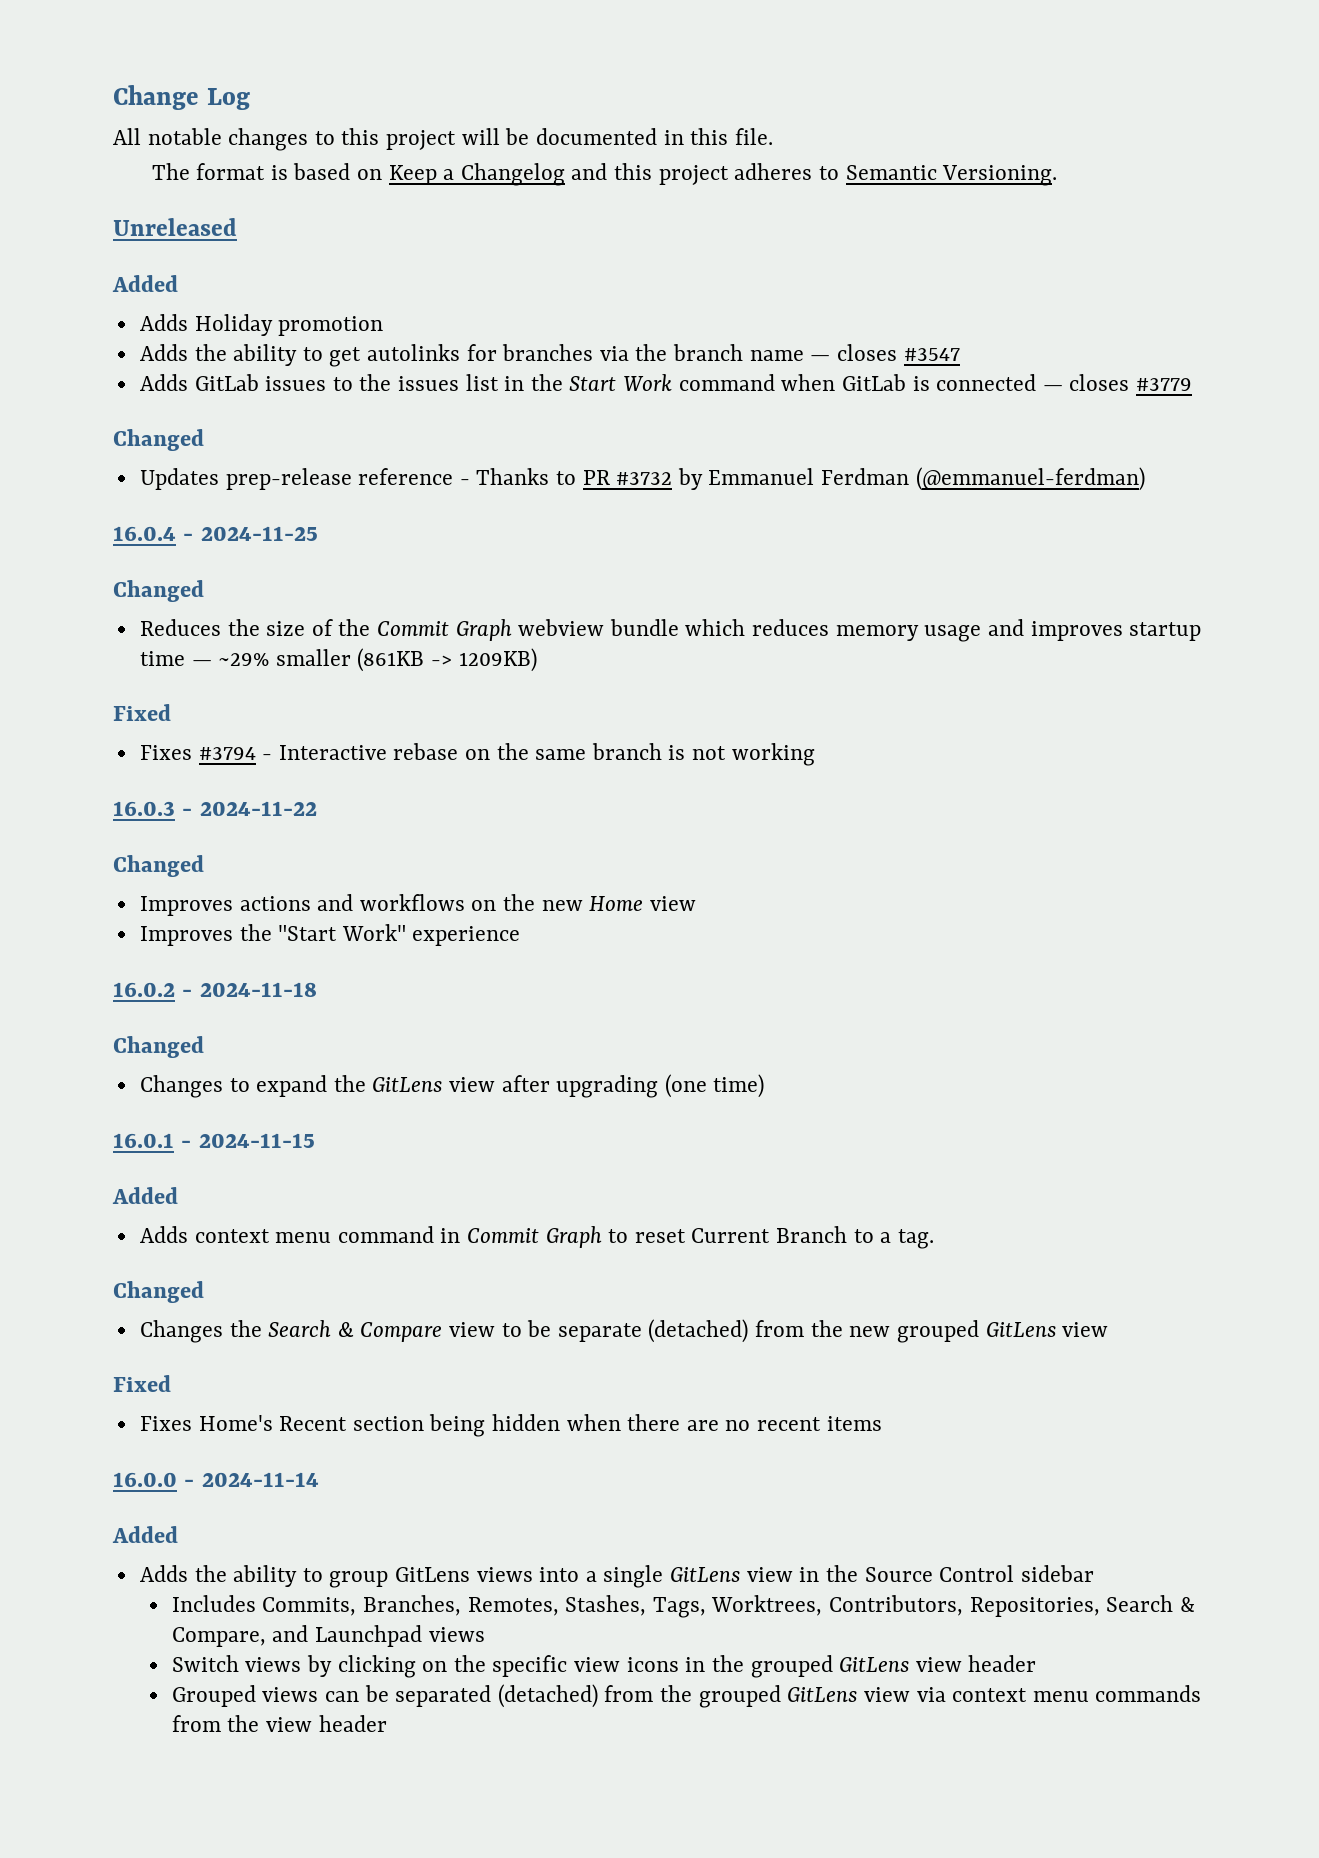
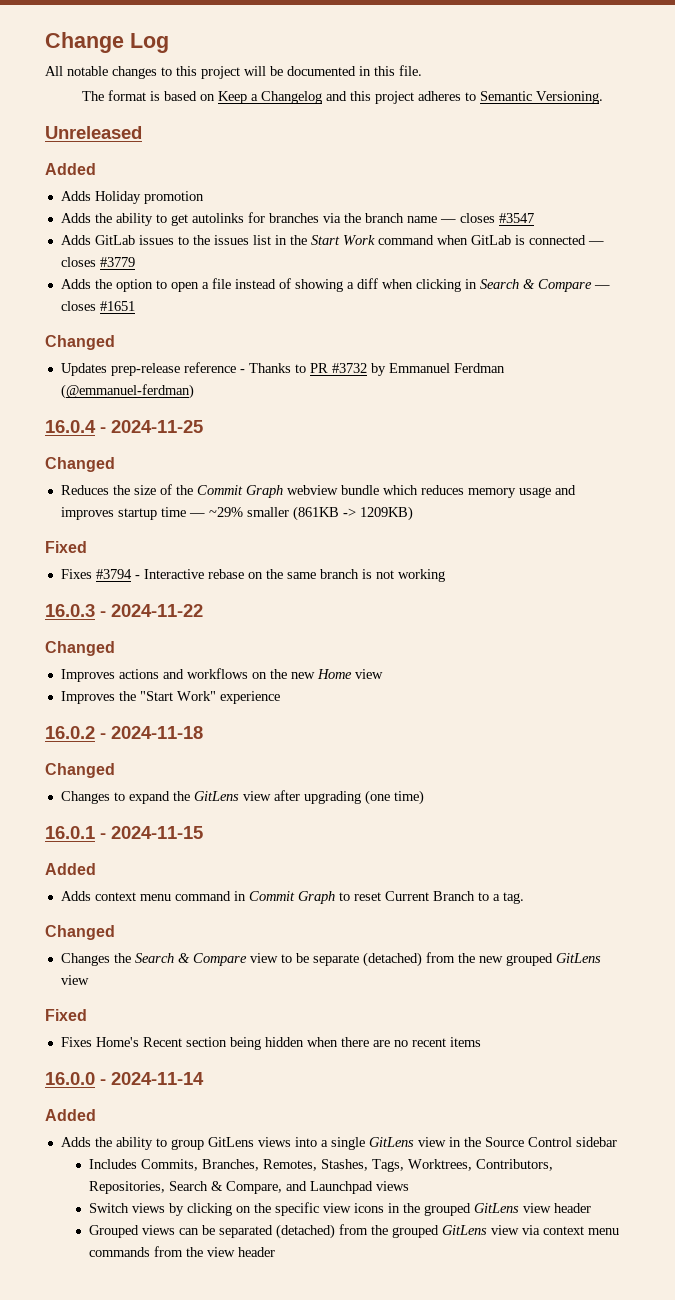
(1193, 384) none -> [60,278,610,292] [60,301,135,311] // Adds the option to open a file instead of showing a diff when clicking in Search & Compare — closes #1651

